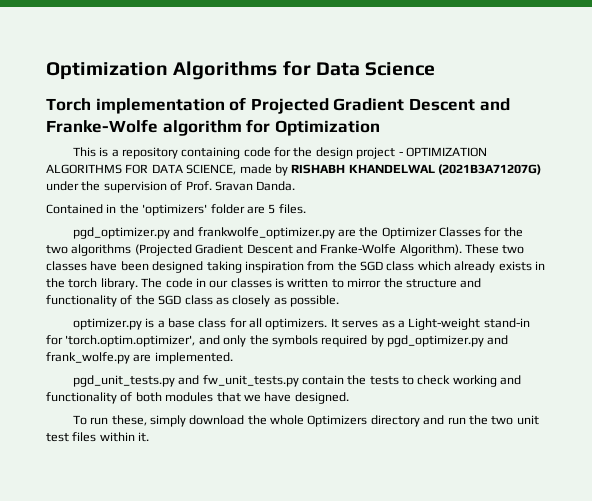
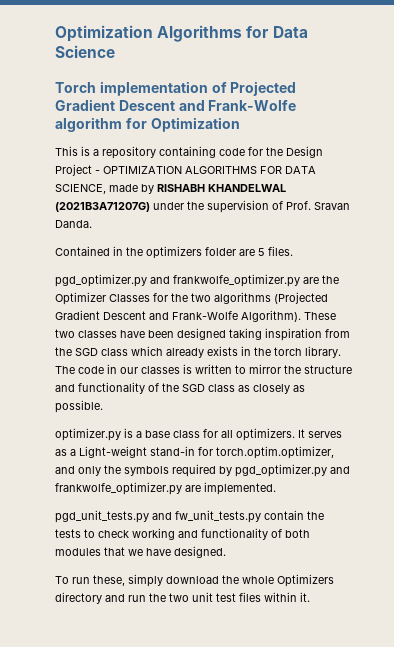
[46,119,158,133] Franke-Wolfe -> [208,100,297,111] Frank-Wolfe
[315,147,396,159] design project -> [286,146,323,158] [55,164,92,176] Design Project
[142,204,208,216] 'optimizers' -> [146,246,202,259] optimizers
[320,244,397,254] Franke-Wolfe -> [172,311,238,320] Frank-Wolfe
[65,335,196,347] 'torch.optim.optimizer', -> [216,446,334,459] torch.optim.optimizer,
[46,352,130,364] frank_wolfe.py -> [55,482,182,495] frankwolfe_optimizer.py

